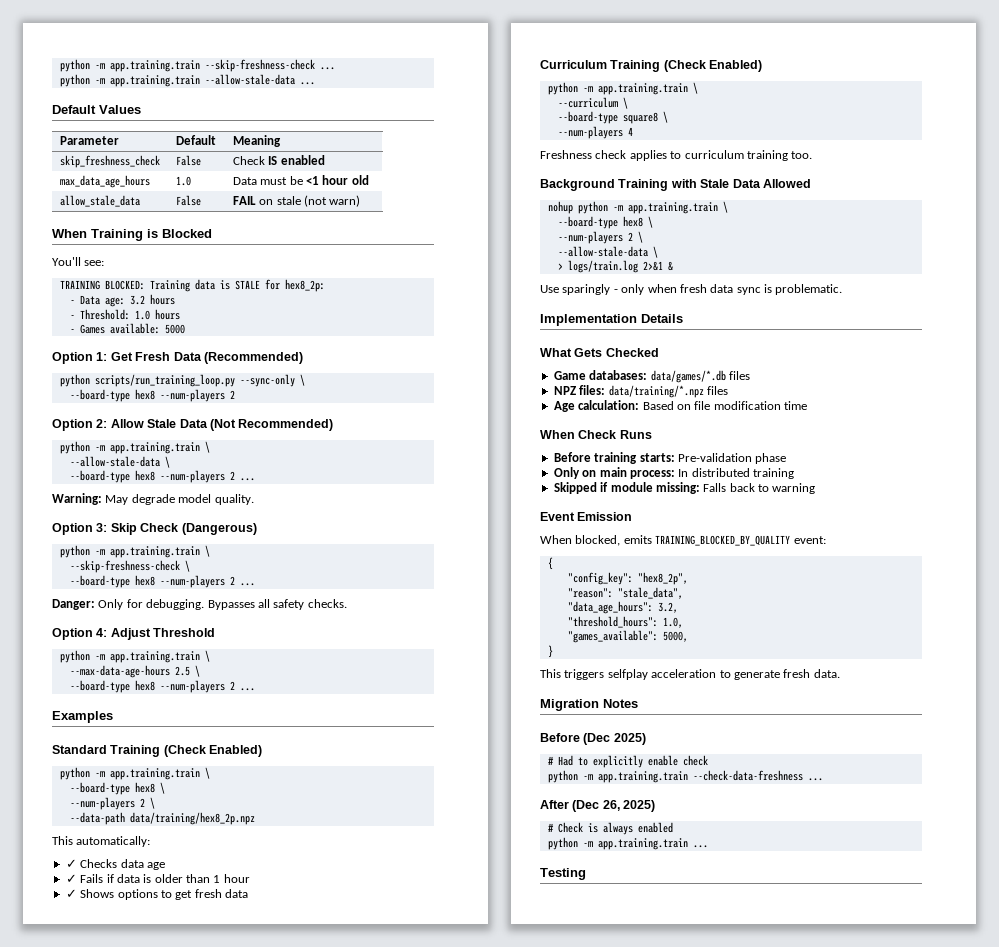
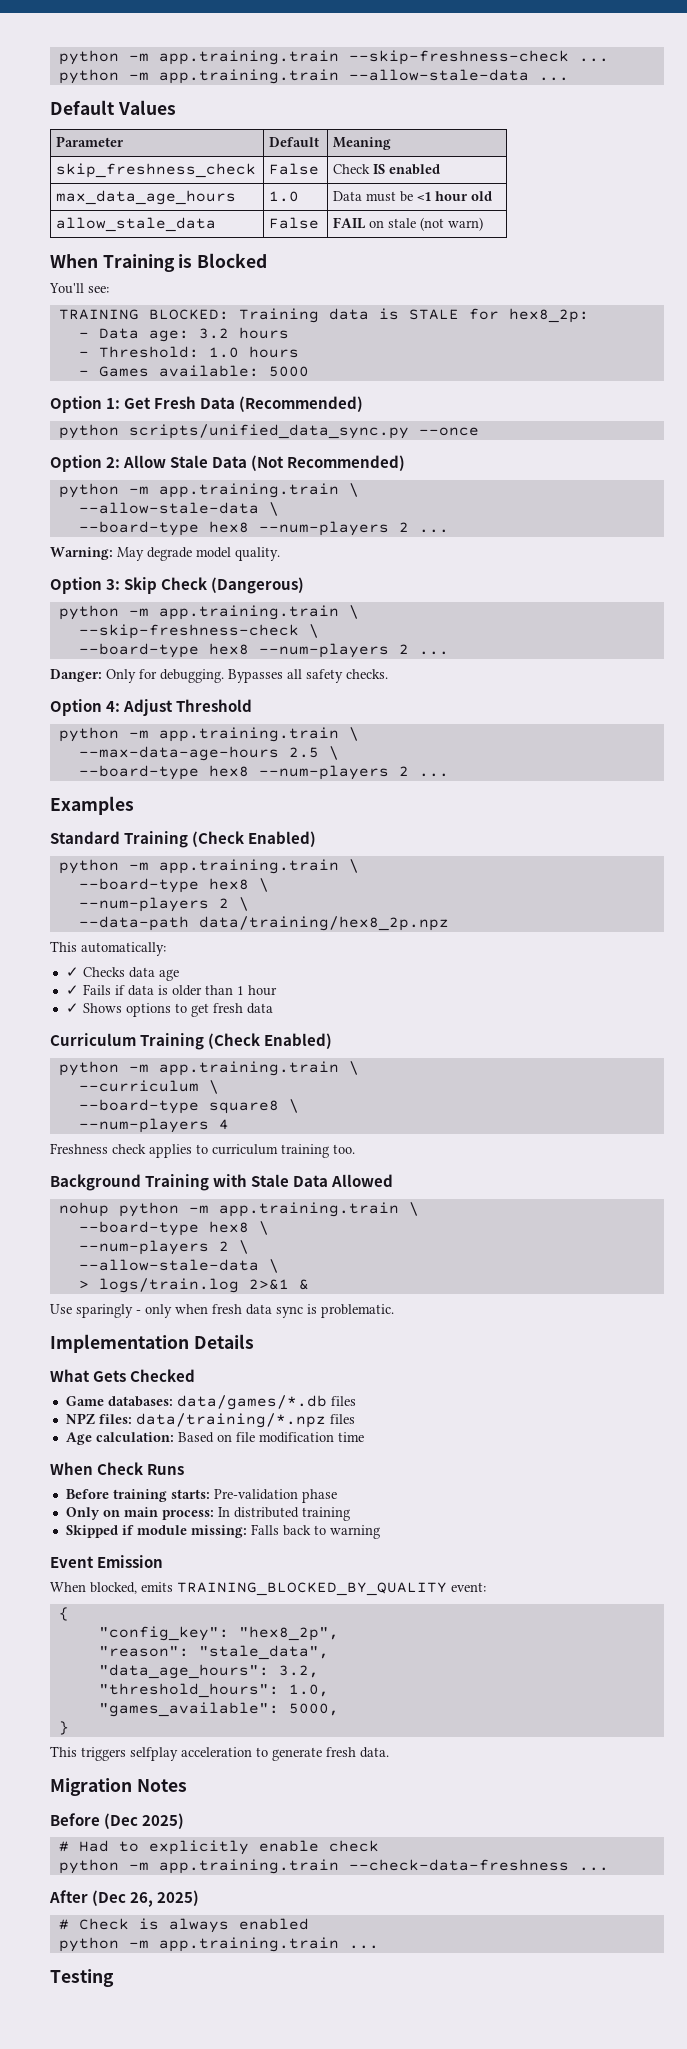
[94,374,305,387] [69,389,235,402] scripts/run_training_loop.py --sync-only \ // --board-type hex8 --num-players 2 -> [128,424,479,439] scripts/unified_data_sync.py --once

